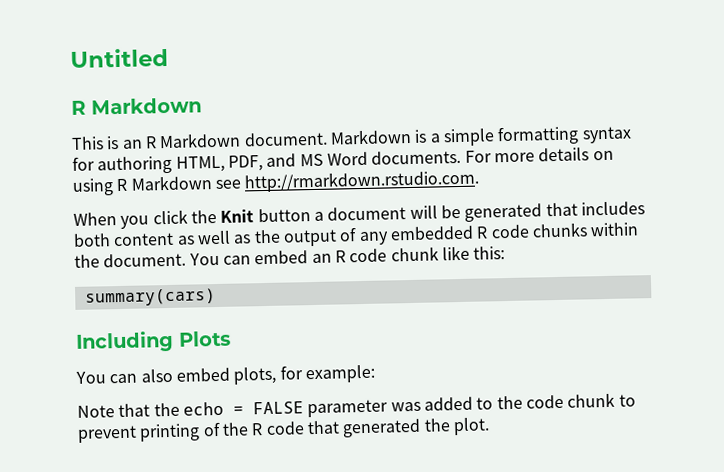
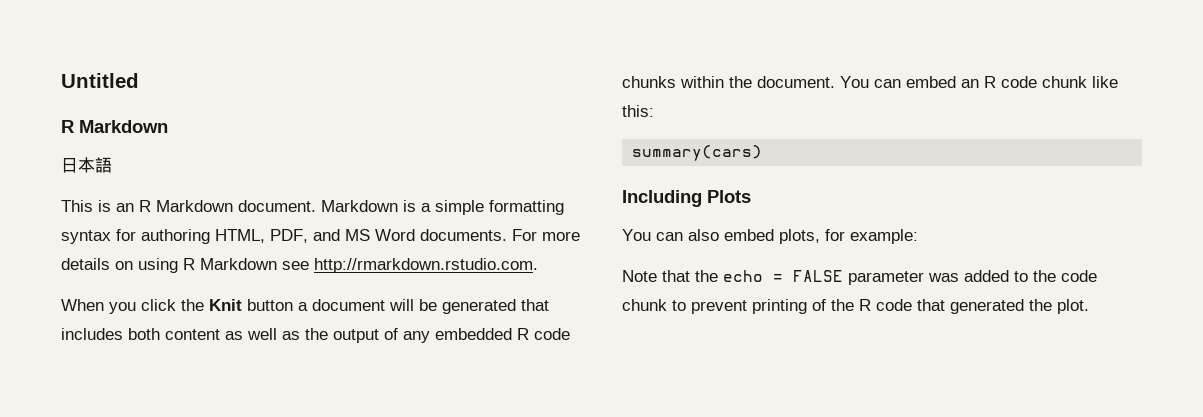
(202, 106) none -> [61,157,112,173] // 日本語

